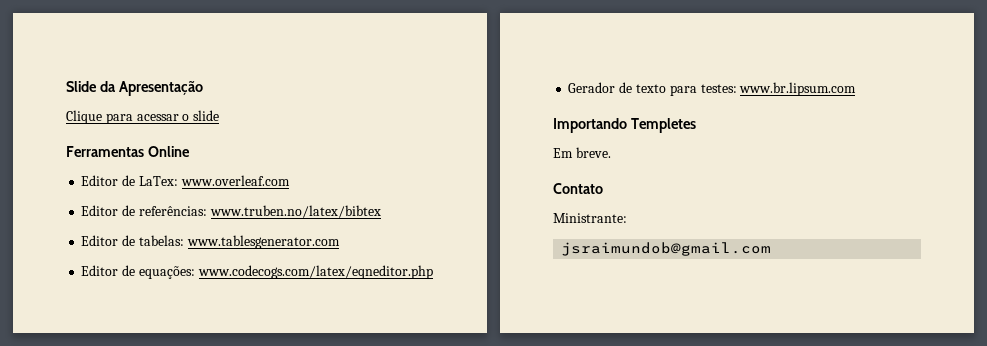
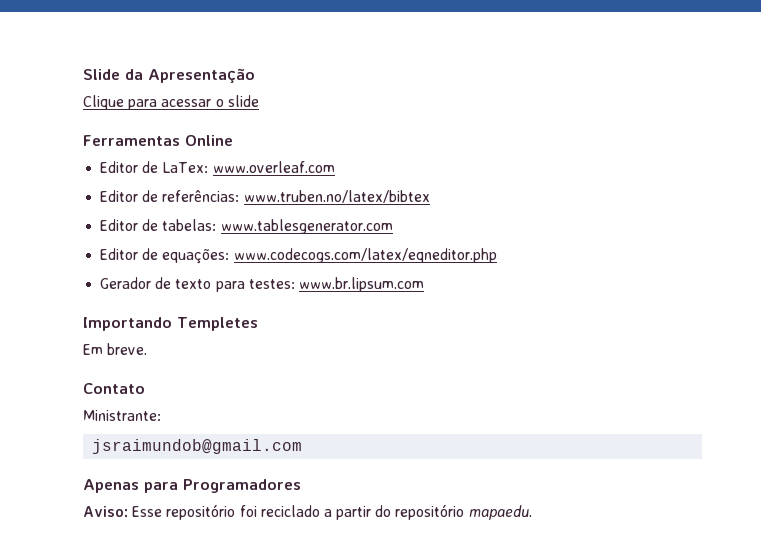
(772, 249) none -> [83,479,301,493] [83,504,532,520] // Apenas para Programadores // Aviso: Esse repositório foi reciclado a partir do repositório mapaedu.

